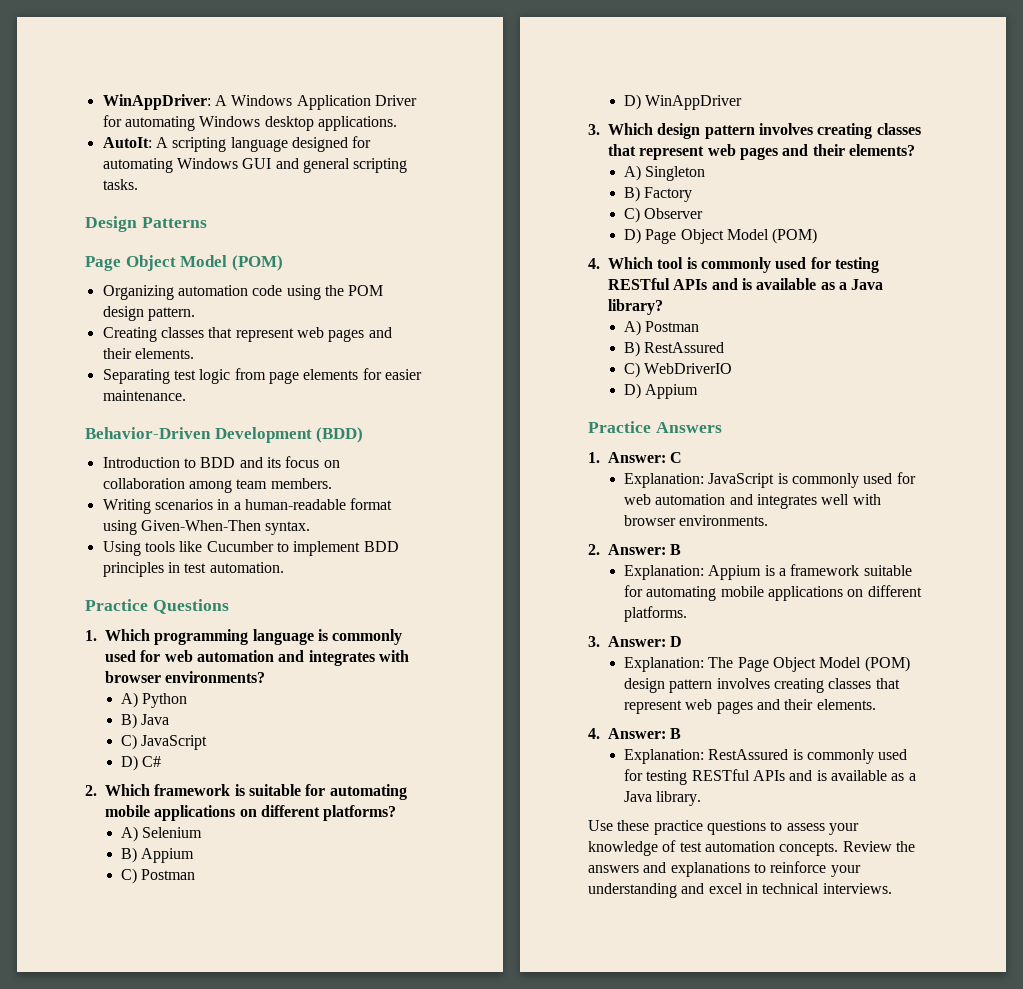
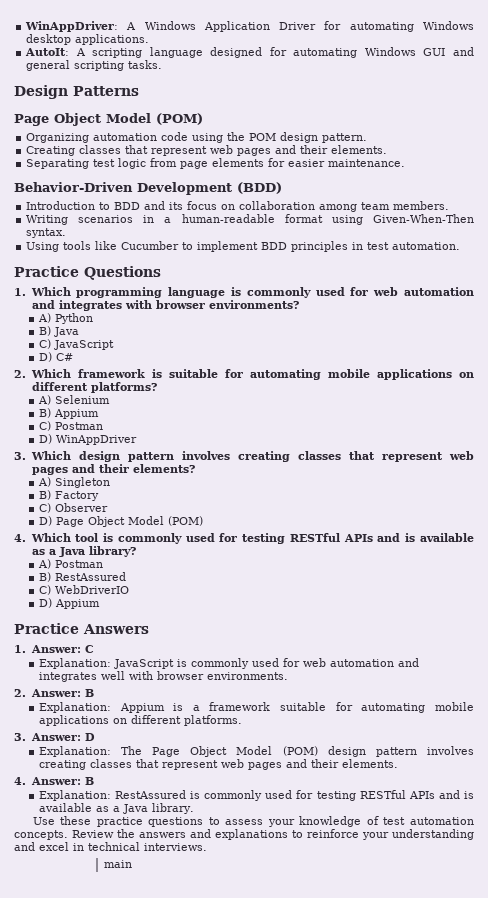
(892, 888) none -> [104,860,133,868] // main

